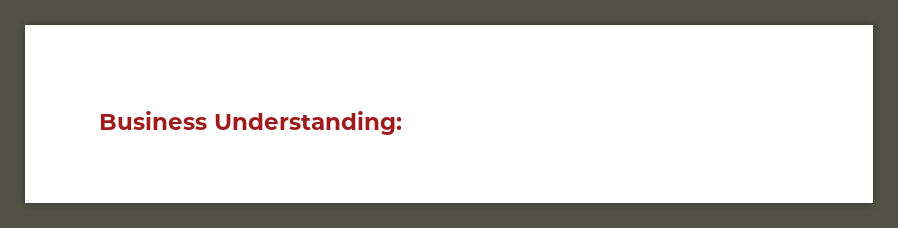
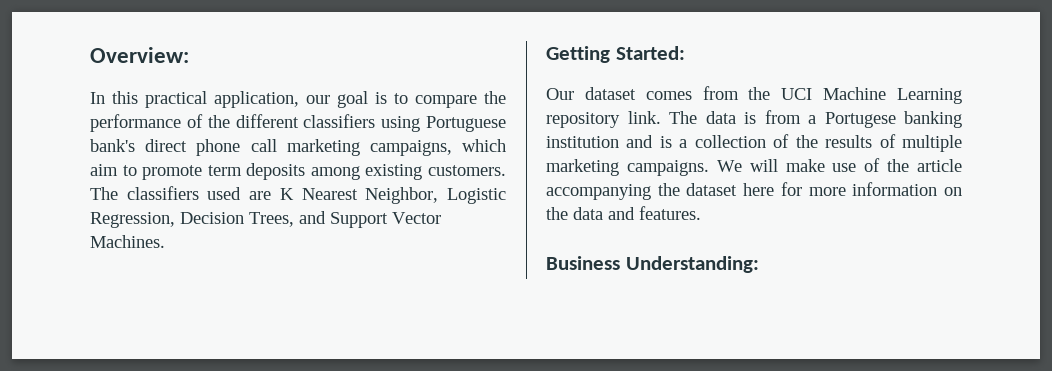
(99, 120) none -> [90,47,189,63] [90,91,506,108] [90,114,506,132] [90,139,506,156] [90,163,506,180] [90,186,507,204] [90,211,441,228] [90,235,165,248] [546,46,685,63] [546,86,962,104] [546,110,962,128] [546,134,963,152] [546,158,962,176] [546,182,962,200] [546,206,701,220] Overview: // In this practical application, our goal is to compare the performance of the different classifiers using Portuguese bank's direct phone call marketing campaigns, which aim to promote term deposits among existing customers. The classifiers used are K Nearest Neighbor, Logistic Regression, Decision Trees, and Support Vector Machines. // Getting Started: // Our dataset comes from the UCI Machine Learning repository link. The data is from a Portugese banking institution and is a collection of the results of multiple marketing campaigns. We will make use of the article accompanying the dataset here for more information on the data and features. //

